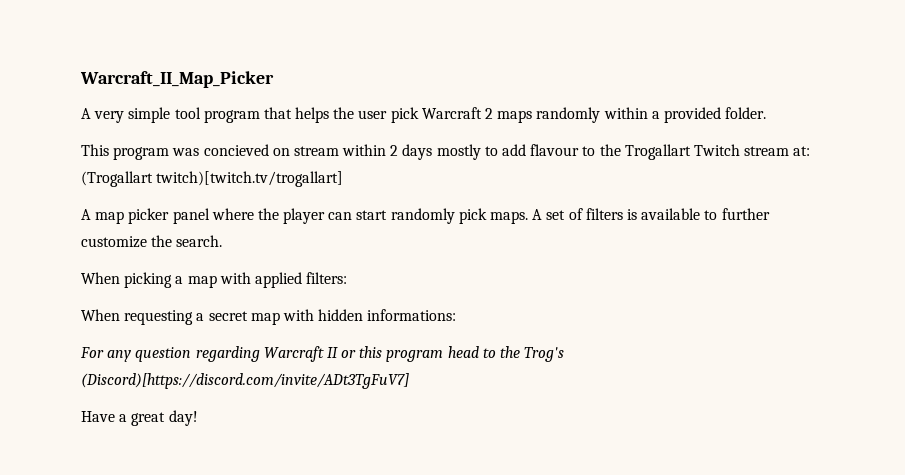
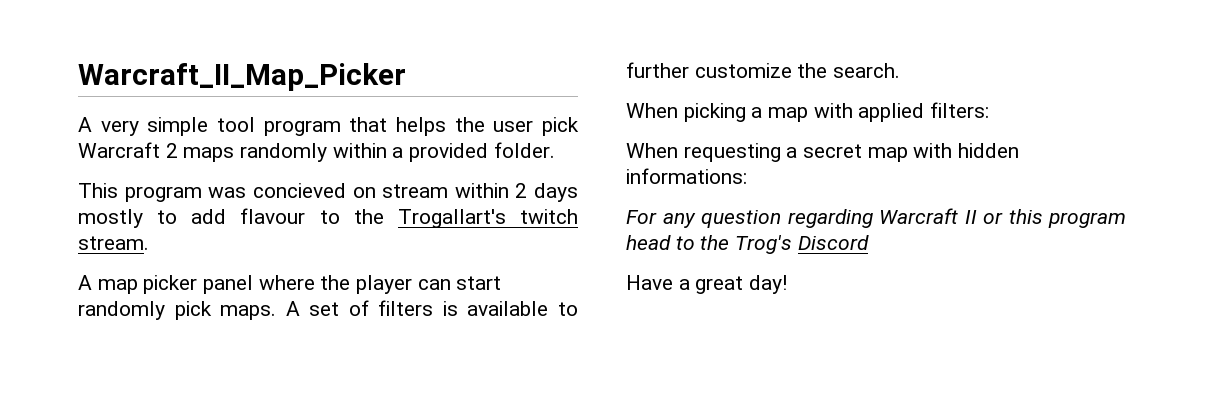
[624,144,811,160] [81,171,344,187] Trogallart Twitch stream at: (Trogallart twitch)[twitch.tv/trogallart] -> [397,209,578,228] [78,236,149,250] Trogallart's twitch stream.
[81,373,409,389] (Discord)[https://discord.com/invite/ADt3TgFuV7] -> [797,235,869,250] Discord

